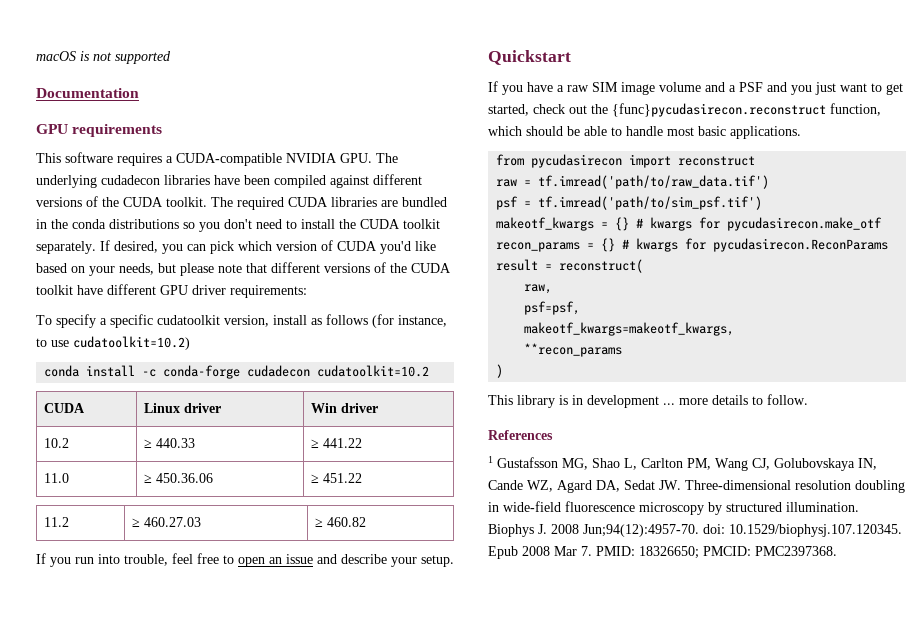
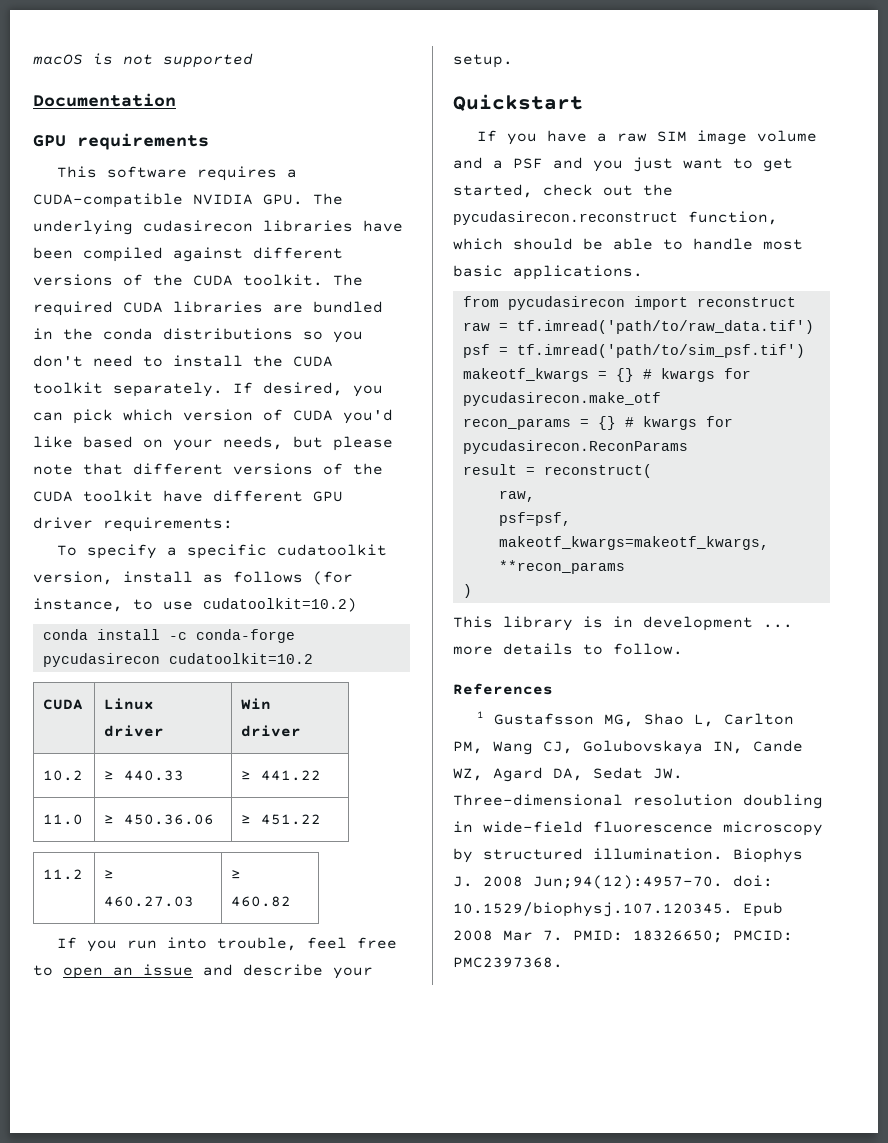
[101,175,160,185] cudadecon -> [143,220,253,232] cudasirecon
[247,365,311,377] cudadecon -> [42,653,160,667] pycudasirecon
[612,103,826,117] {func}pycudasirecon.reconstruct -> [453,211,678,225] pycudasirecon.reconstruct

